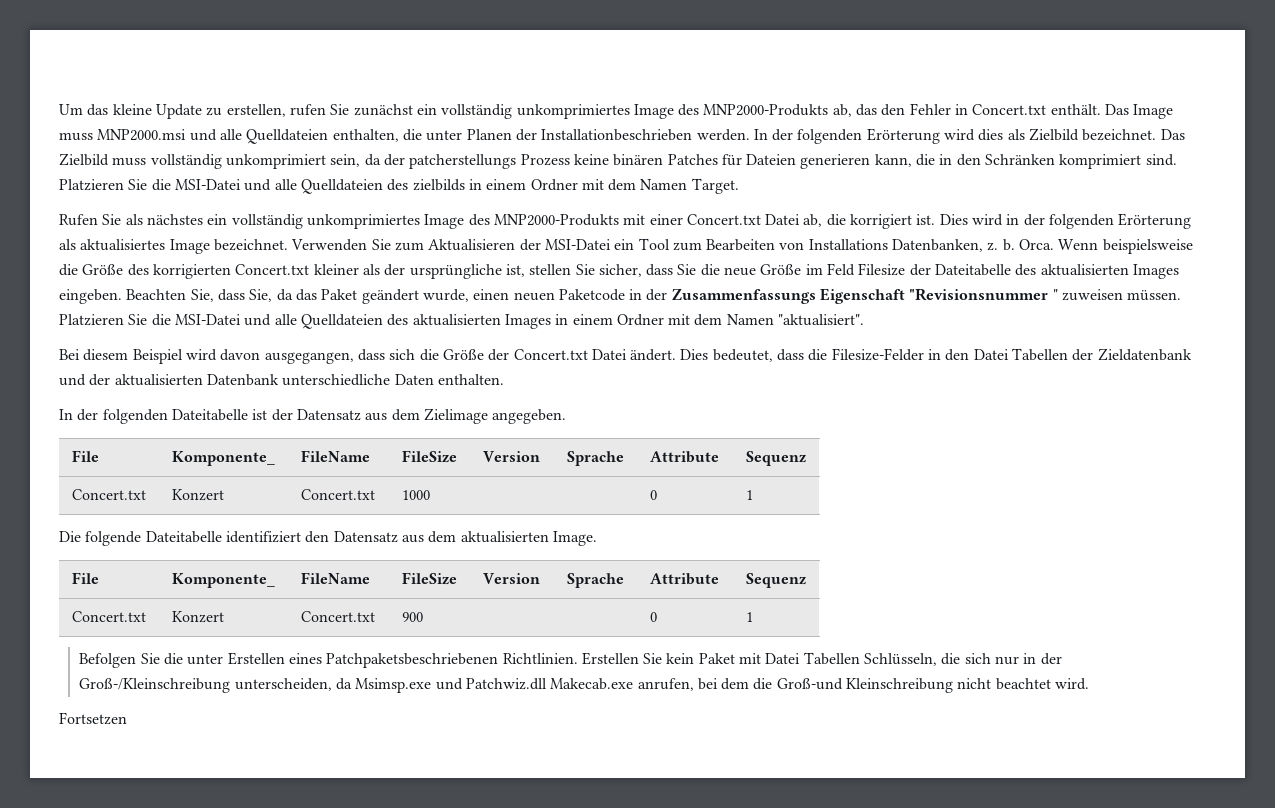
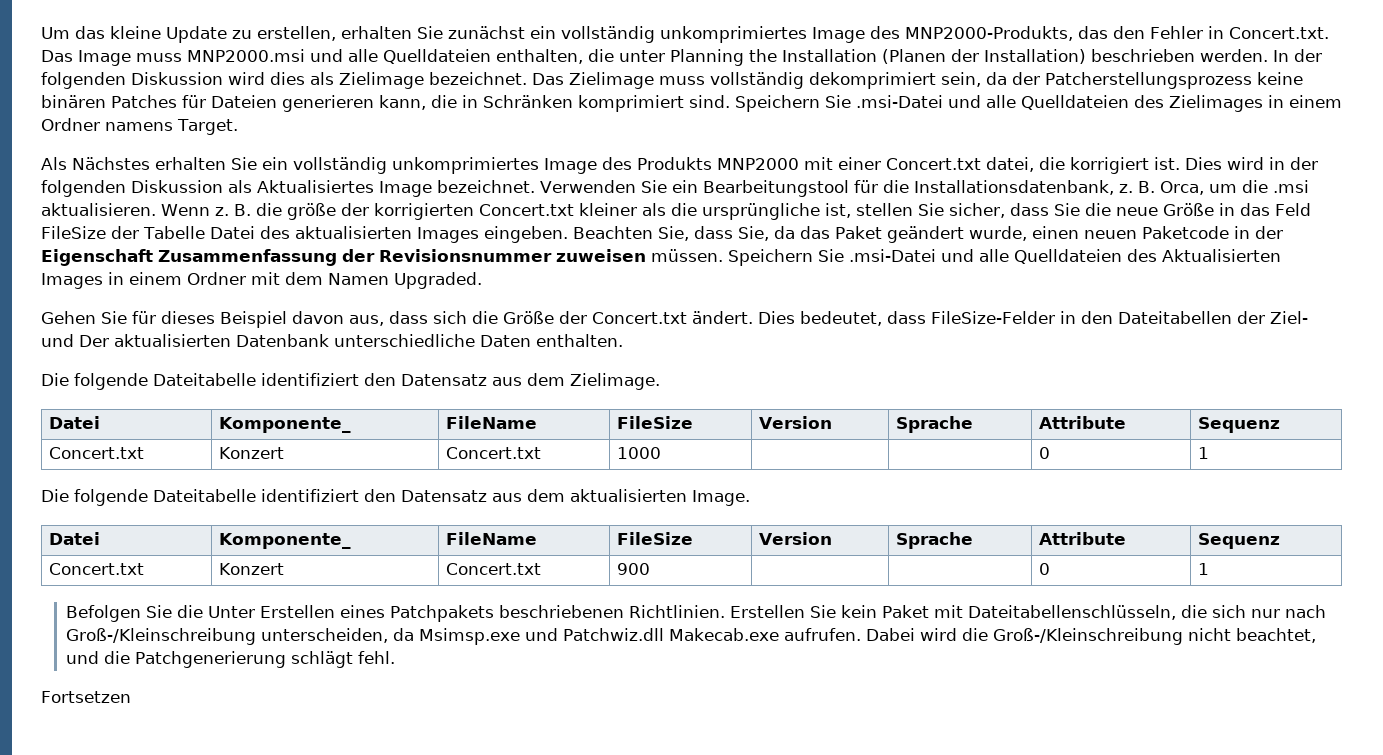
[289,104,326,116] rufen -> [341,26,412,39] erhalten
[703,104,852,117] MNP2000-Produkts ab, -> [905,26,1073,41] MNP2000-Produkts,
[972,104,1101,115] Concert.txt enthält. -> [1228,27,1329,39] Concert.txt.
[466,129,693,141] Planen der Installationbeschrieben -> [670,49,1195,66] Planning the Installation (Planen der Installation) beschrieben
[866,128,940,144] Erörterung -> [131,72,223,85] Diskussion
[1029,128,1080,141] Zielbild -> [339,72,424,89] Zielimage
[59,153,109,166] Zielbild -> [569,72,654,89] Zielimage
[225,154,326,169] unkomprimiert -> [809,72,936,89] dekomprimiert
[409,154,570,169] patcherstellungs Prozess -> [1045,72,1252,89] Patcherstellungsprozess
[956,154,981,166] den -> (478, 101) none
[59,178,739,194] [59,214,619,229] Platzieren Sie die MSI-Datei und alle Quelldateien des zielbilds in einem Ordner mit dem Namen Target. // Rufen Sie als nächstes ein vollständig unkomprimiertes Image des MNP2000-Produkts -> [735,95,1342,112] [41,118,238,135] [41,157,799,174] Speichern Sie .msi-Datei und alle Quelldateien des Zielimages in einem Ordner namens Target. // Als Nächstes erhalten Sie ein vollständig unkomprimiertes Image des Produkts MNP2000
[765,214,823,227] Datei ab, -> [986,157,1034,172] datei,
[1118,213,1192,229] [59,239,166,251] Erörterung als aktualisiertes -> [131,180,374,193] Diskussion als Aktualisiertes
[394,238,1193,254] [59,264,149,276] zum Aktualisieren der MSI-Datei ein Tool zum Bearbeiten von Installations Datenbanken, z. b. Orca. Wenn beispielsweise die Größe des -> [671,180,1309,197] [41,203,369,220] ein Bearbeitungstool für die Installationsdatenbank, z. B. Orca, um die .msi aktualisieren. Wenn z. B. die größe der
[384,264,406,276] der -> [670,203,697,216] die
[805,263,1012,276] im Feld Filesize der Dateitabelle -> [1218,203,1311,216] [41,226,255,239] in das Feld FileSize der Tabelle Datei
[671,288,1182,304] [59,314,501,329] Zusammenfassungs Eigenschaft "Revisionsnummer " zuweisen müssen. Platzieren Sie die MSI-Datei und alle Quelldateien des aktualisierten -> [41,249,1281,266] Eigenschaft Zusammenfassung der Revisionsnummer zuweisen müssen. Speichern Sie .msi-Datei und alle Quelldateien des Aktualisierten
[778,314,865,326] [59,349,354,364] "aktualisiert". // Bei diesem Beispiel wird davon ausgegangen, -> [394,272,482,289] [41,311,384,328] Upgraded. // Gehen Sie für dieses Beispiel davon aus,
[591,349,627,360] Datei -> (687, 318) none
[808,348,1192,361] [59,374,111,386] die Filesize-Felder in den Datei Tabellen der Zieldatenbank und der -> [931,311,1308,324] [41,334,109,347] FileSize-Felder in den Dateitabellen der Ziel- und Der
[59,408,567,424] [71,450,99,462] In der folgenden Dateitabelle ist der Datensatz aus dem Zielimage angegeben. // File -> [41,373,660,390] [49,416,101,429] Die folgende Dateitabelle identifiziert den Datensatz aus dem Zielimage. // Datei
[71,572,99,584] File -> [49,532,101,545] Datei
[187,654,224,665] unter -> [207,606,255,618] Unter
[326,653,499,668] Patchpaketsbeschriebenen -> [389,605,624,622] Patchpakets beschriebenen
[765,652,938,666] Datei Tabellen Schlüsseln, -> [967,605,1176,620] Dateitabellenschlüsseln,
[1023,653,1062,665] in der -> [1284,605,1326,618] nach
[637,678,1090,693] anrufen, bei dem die Groß-und Kleinschreibung nicht beachtet wird. -> [783,628,1316,645] [65,651,395,668] aufrufen. Dabei wird die Groß-/Kleinschreibung nicht beachtet, und die Patchgenerierung schlägt fehl.

